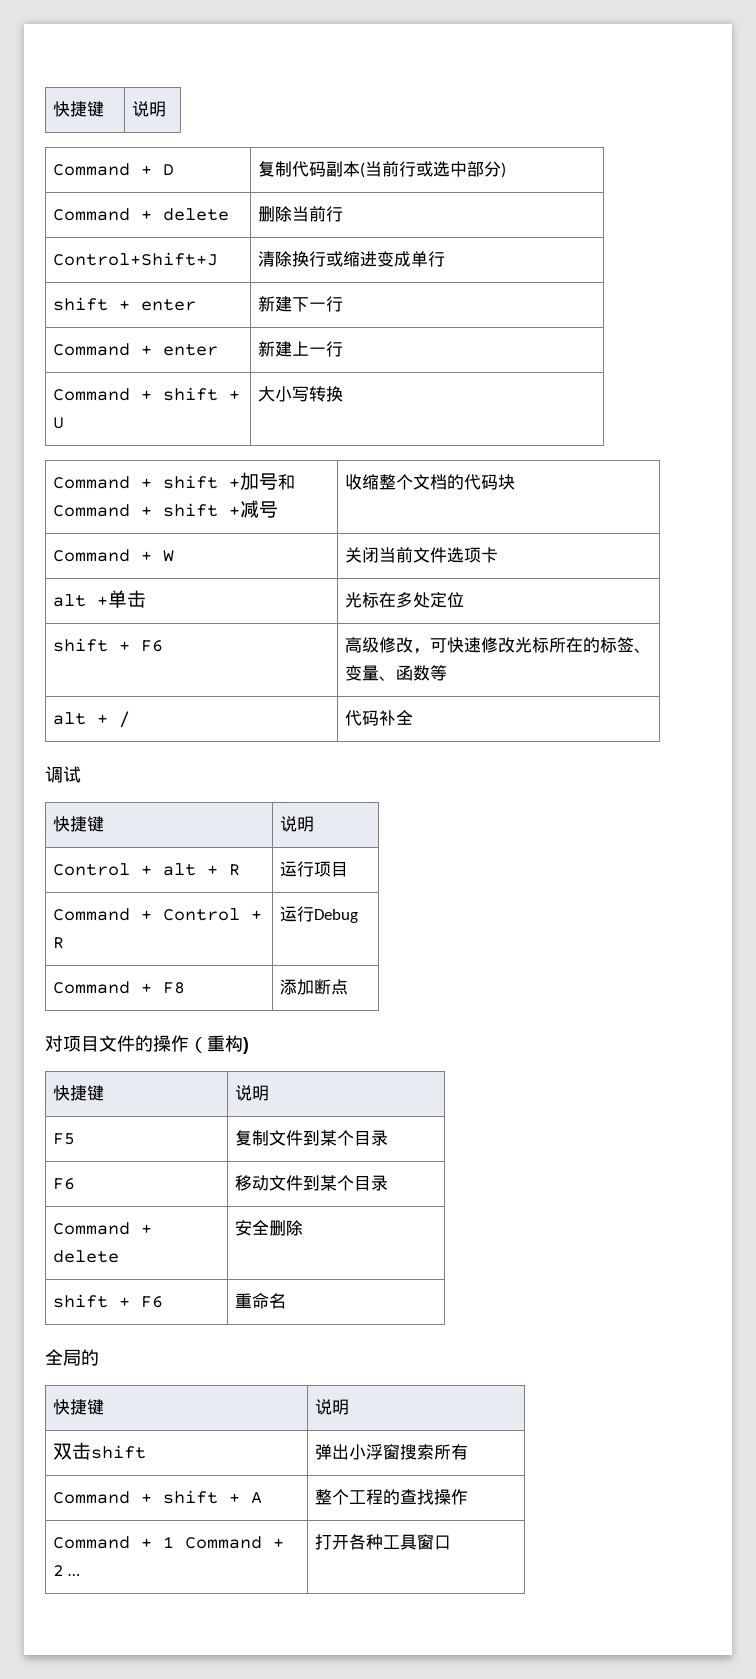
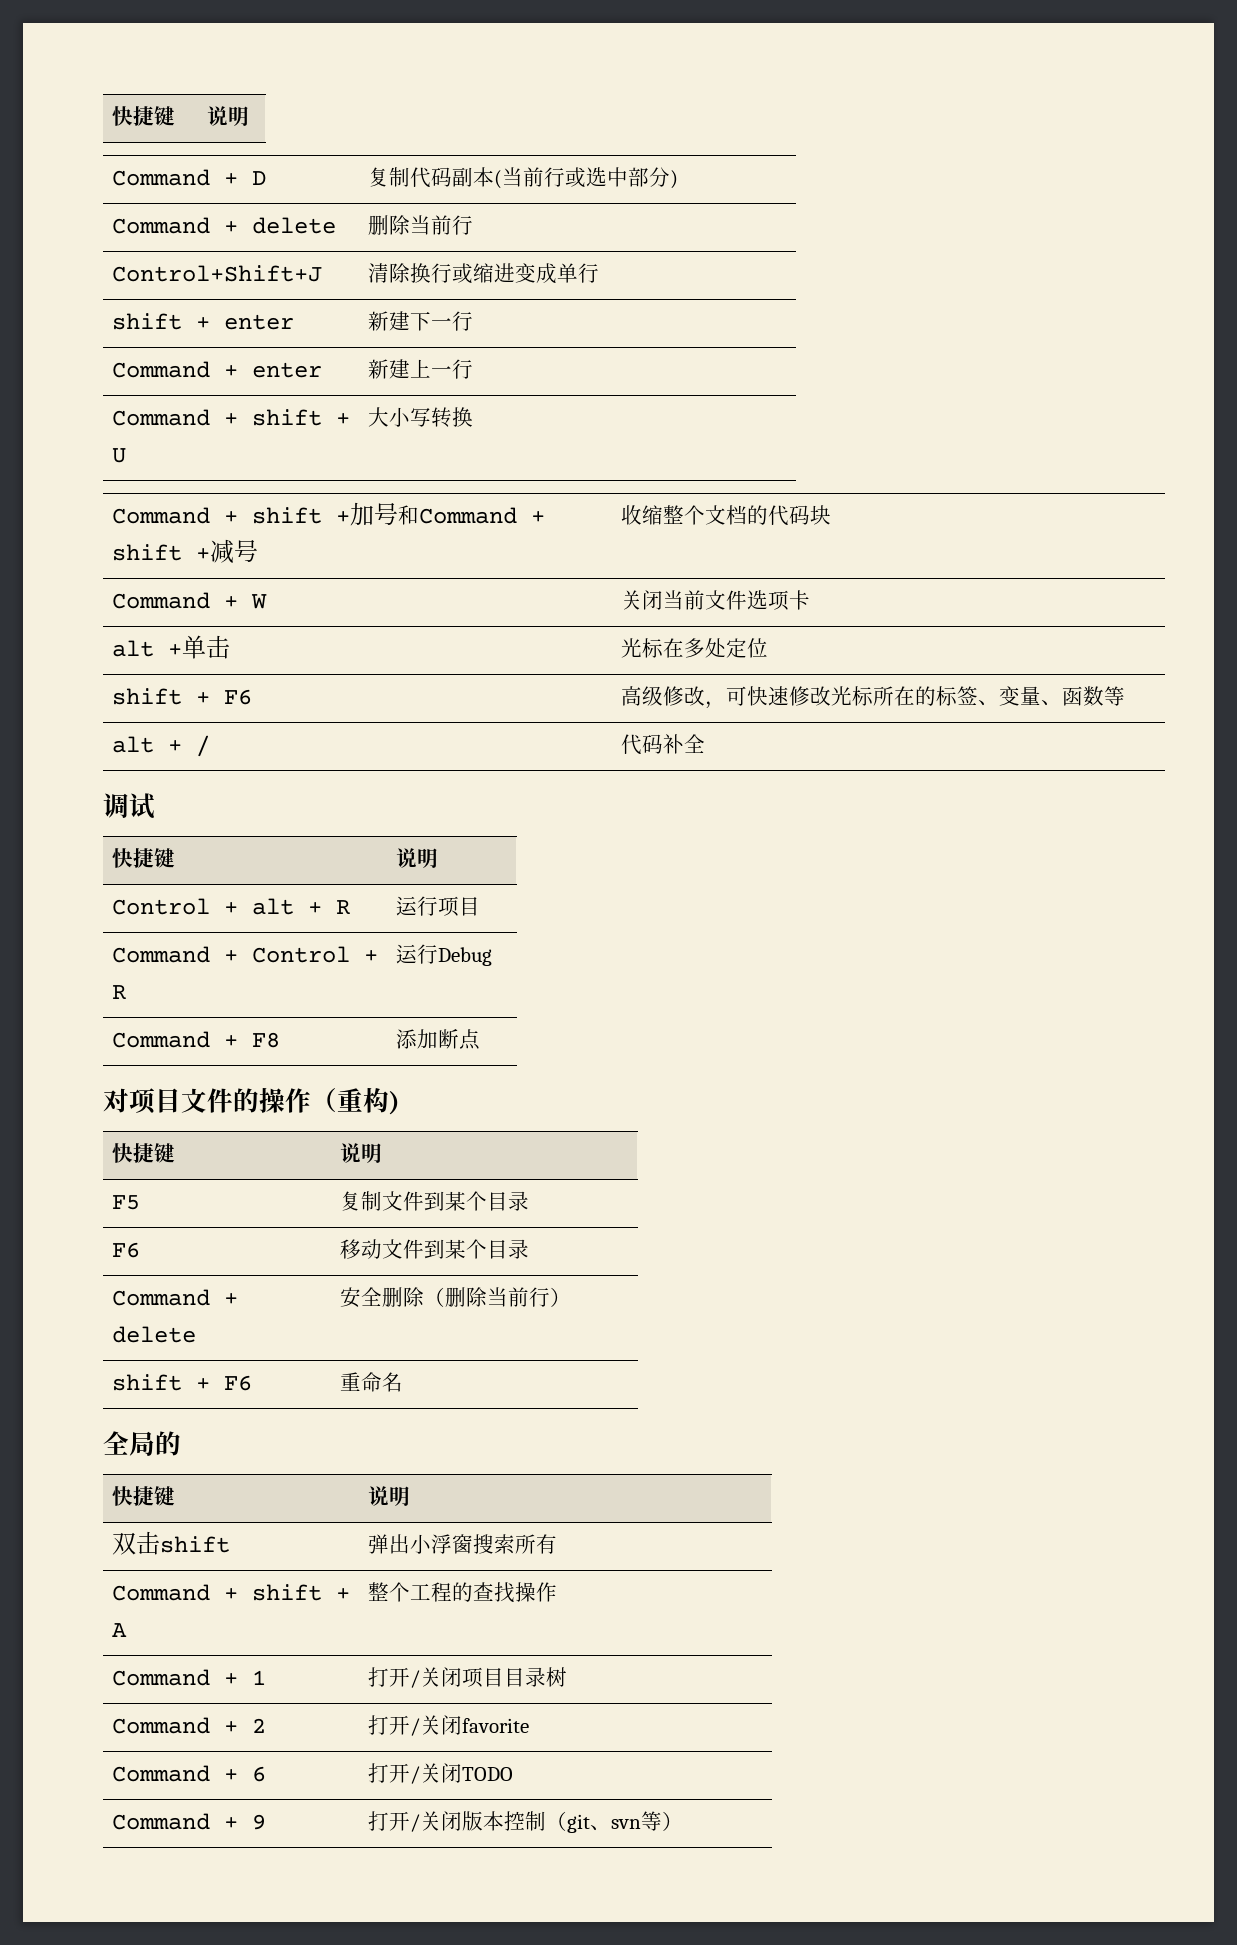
(303, 1228) none -> [423,1287,571,1307] （删除当前行）
(174, 1542) none -> [367,1667,567,1688] | 打开/关闭项目目录树 //
[68,1574,81,1576] [314,1534,451,1550] … | 打开各种工具窗口 -> [367,1715,529,1736] [111,1765,266,1782] [367,1763,513,1784] [111,1813,266,1830] [367,1811,683,1833] | 打开/关闭favorite // Command + 6 | 打开/关闭TODO // Command + 9 | 打开/关闭版本控制（git、svn等）

